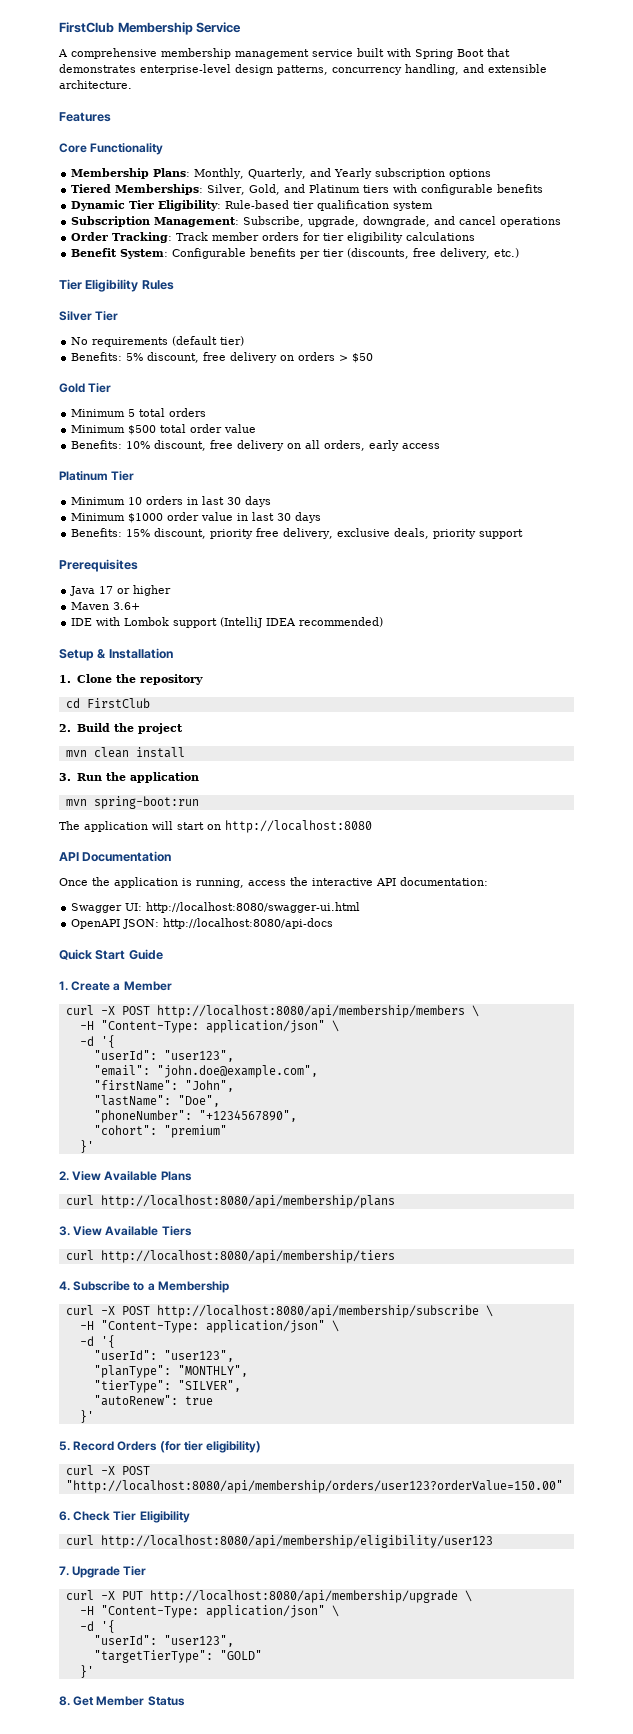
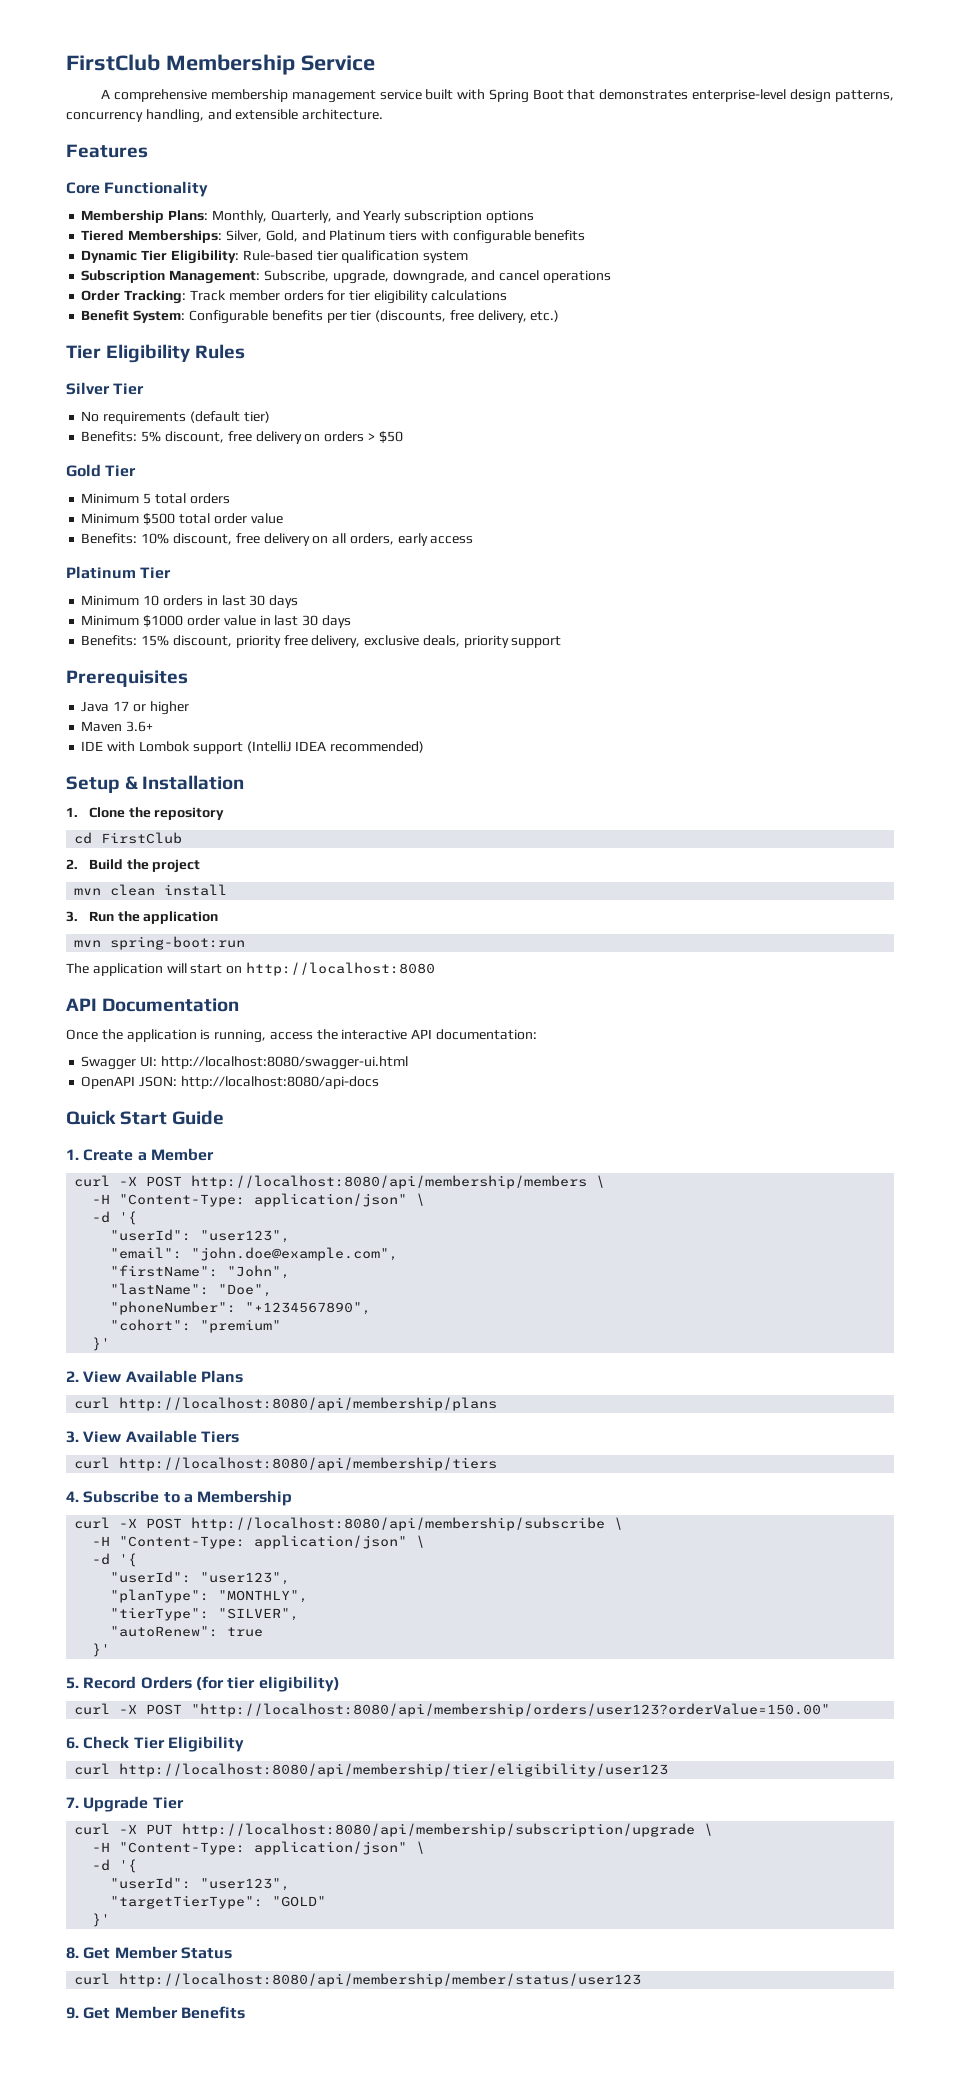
[100,1535,493,1548] http://localhost:8080/api/membership/eligibility/user123 -> [119,1763,669,1777] http://localhost:8080/api/membership/tier/eligibility/user123
[149,1590,458,1603] http://localhost:8080/api/membership/upgrade -> [182,1823,696,1837] http://localhost:8080/api/membership/subscription/upgrade
(185, 1701) none -> [74,1973,642,1987] [66,2006,245,2019] // curl http://localhost:8080/api/membership/member/status/user123 // 9. Get Member Benefits

